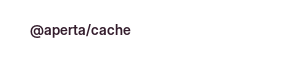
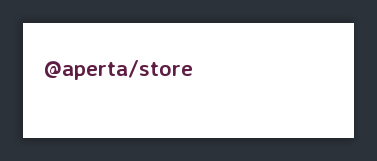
[30,24,131,38] @aperta/cache -> [44,60,193,80] @aperta/store

